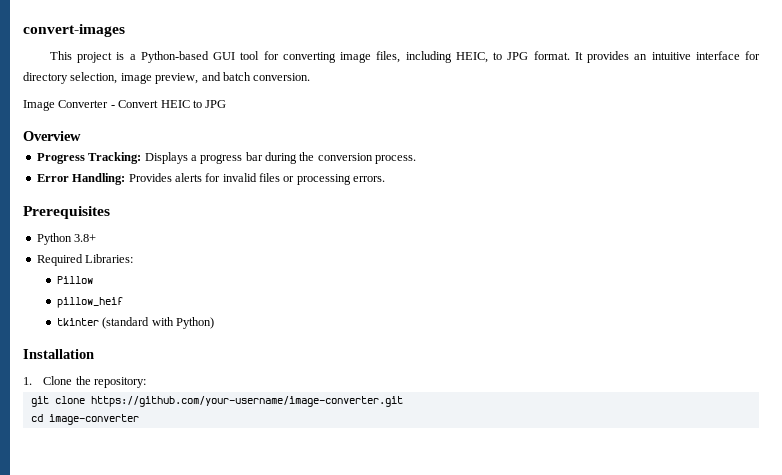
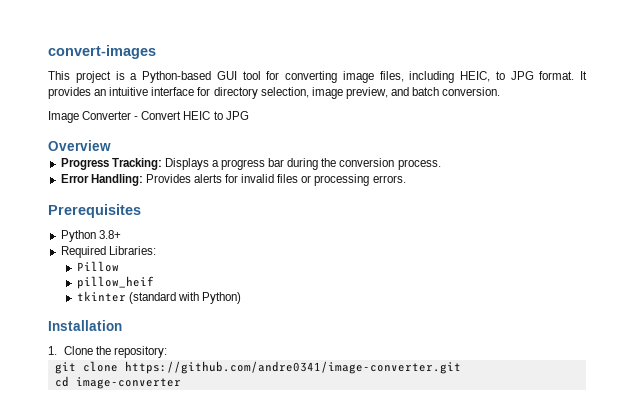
[90,396,403,407] https://github.com/your-username/image-converter.git -> [124,361,461,374] https://github.com/andre0341/image-converter.git

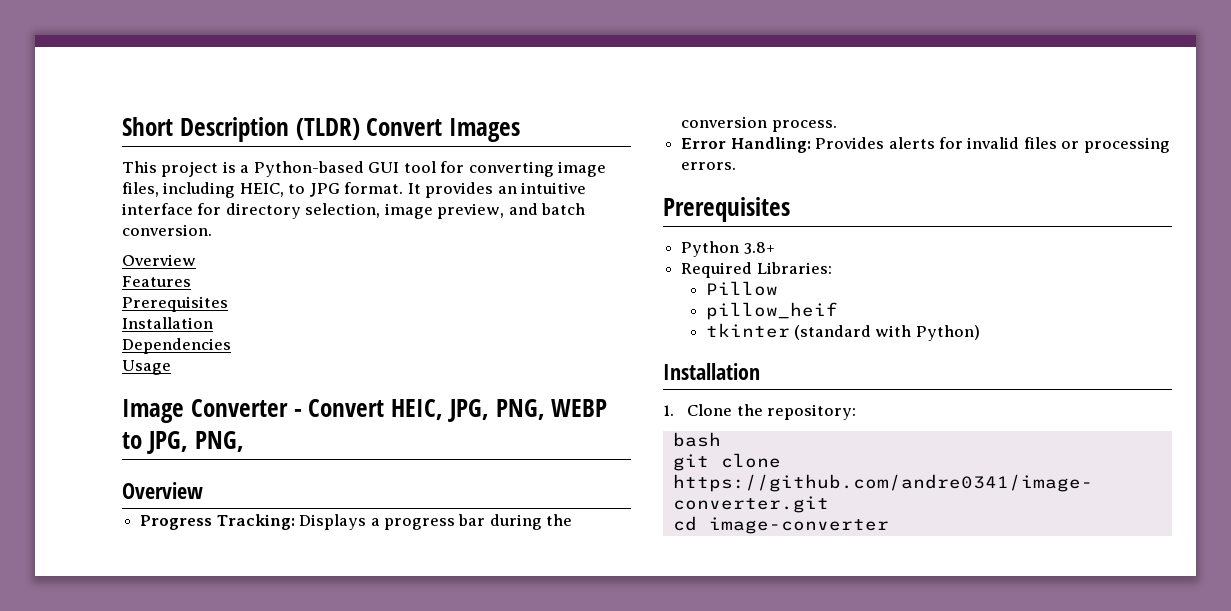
[48,45,156,59] convert-images -> [122,117,520,142] Short Description (TLDR) Convert Images
[48,111,249,123] Image Converter - Convert HEIC to JPG -> [122,254,196,266] [122,276,191,287] [122,296,228,312] [122,317,213,329] [122,338,231,354] [122,360,171,375] [122,399,608,423] [122,431,244,454] Overview // Features // Prerequisites // Installation // Dependencies // Usage // Image Converter - Convert HEIC, JPG, PNG, WEBP to JPG, PNG,
(168, 352) none -> [672,432,721,447] // bash

